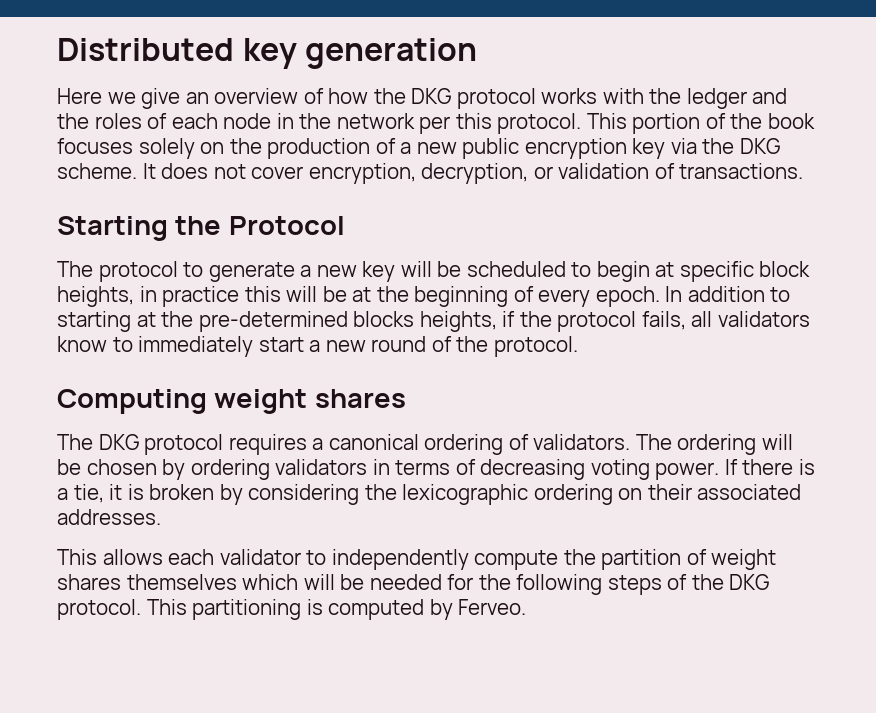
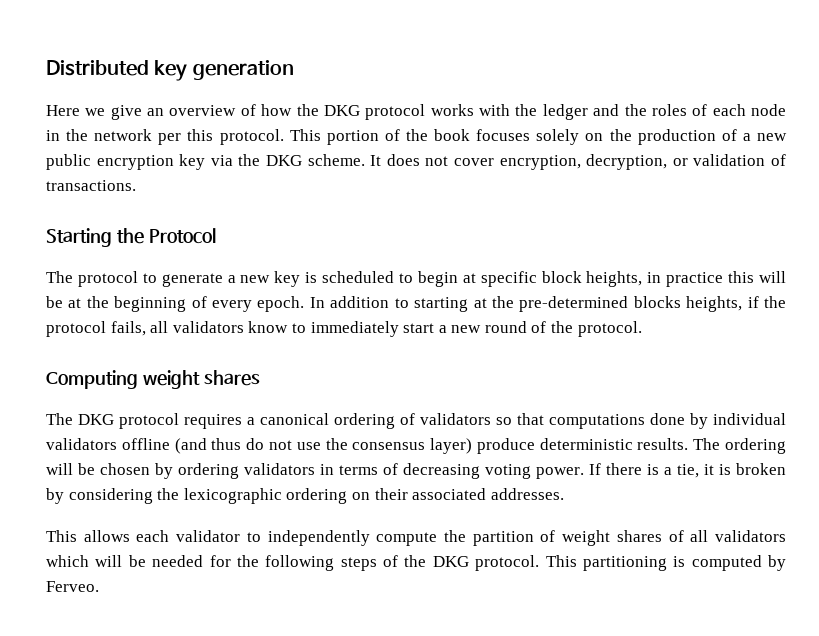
[400,261,462,277] will be -> [305,272,318,283] is
[533,434,631,450] validators. -> [420,413,786,429] [46,438,689,454] validators so that computations done by individual validators offline (and thus do not use the consensus layer) produce deterministic results.
[126,574,237,590] themselves -> [668,530,786,542] of all validators

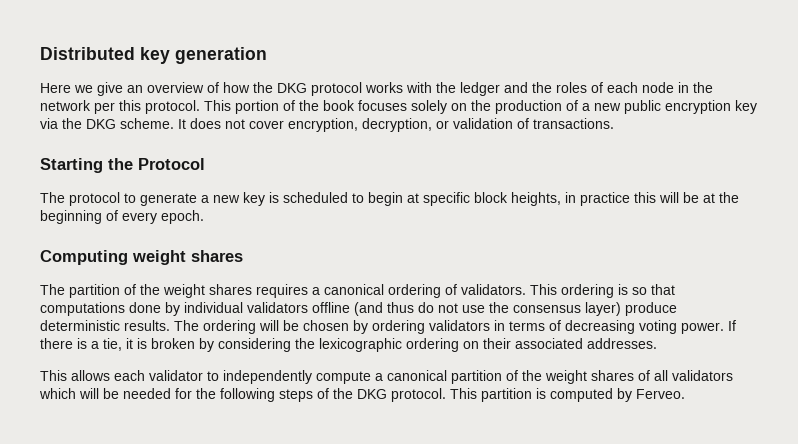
[309,296,786,312] [46,321,642,337] In addition to starting at the pre-determined blocks heights, if the protocol fails, all validators know to immediately start a new round of the protocol. -> (204, 217) none
[78,413,179,429] DKG protocol -> [69,284,252,298] partition of the weight shares
[420,413,491,425] validators -> [461,284,628,298] validators. This ordering is
[444,530,556,546] the partition of -> [375,370,542,384] a canonical partition of the
[582,556,667,571] partitioning -> [481,388,532,402] partition

